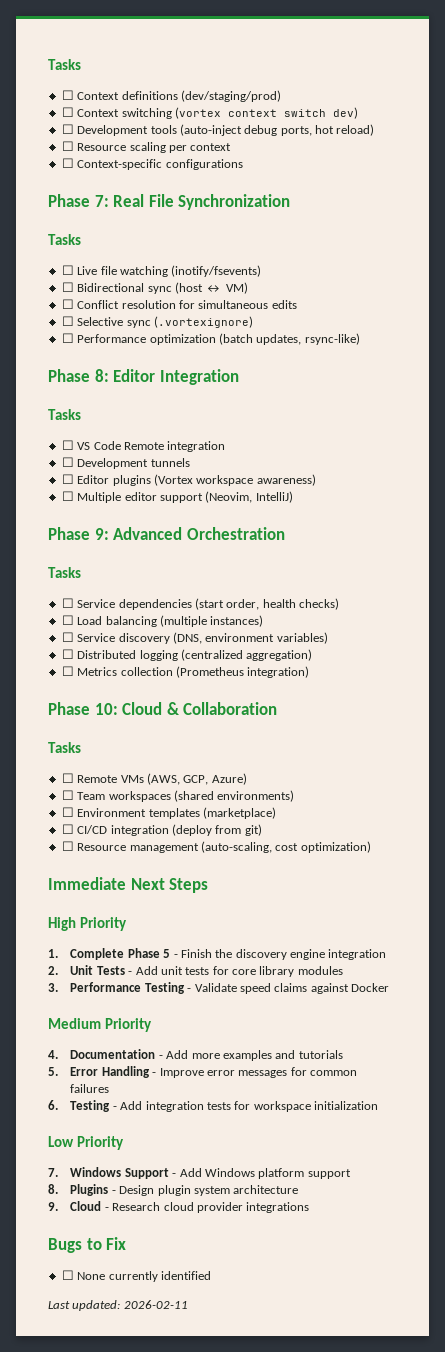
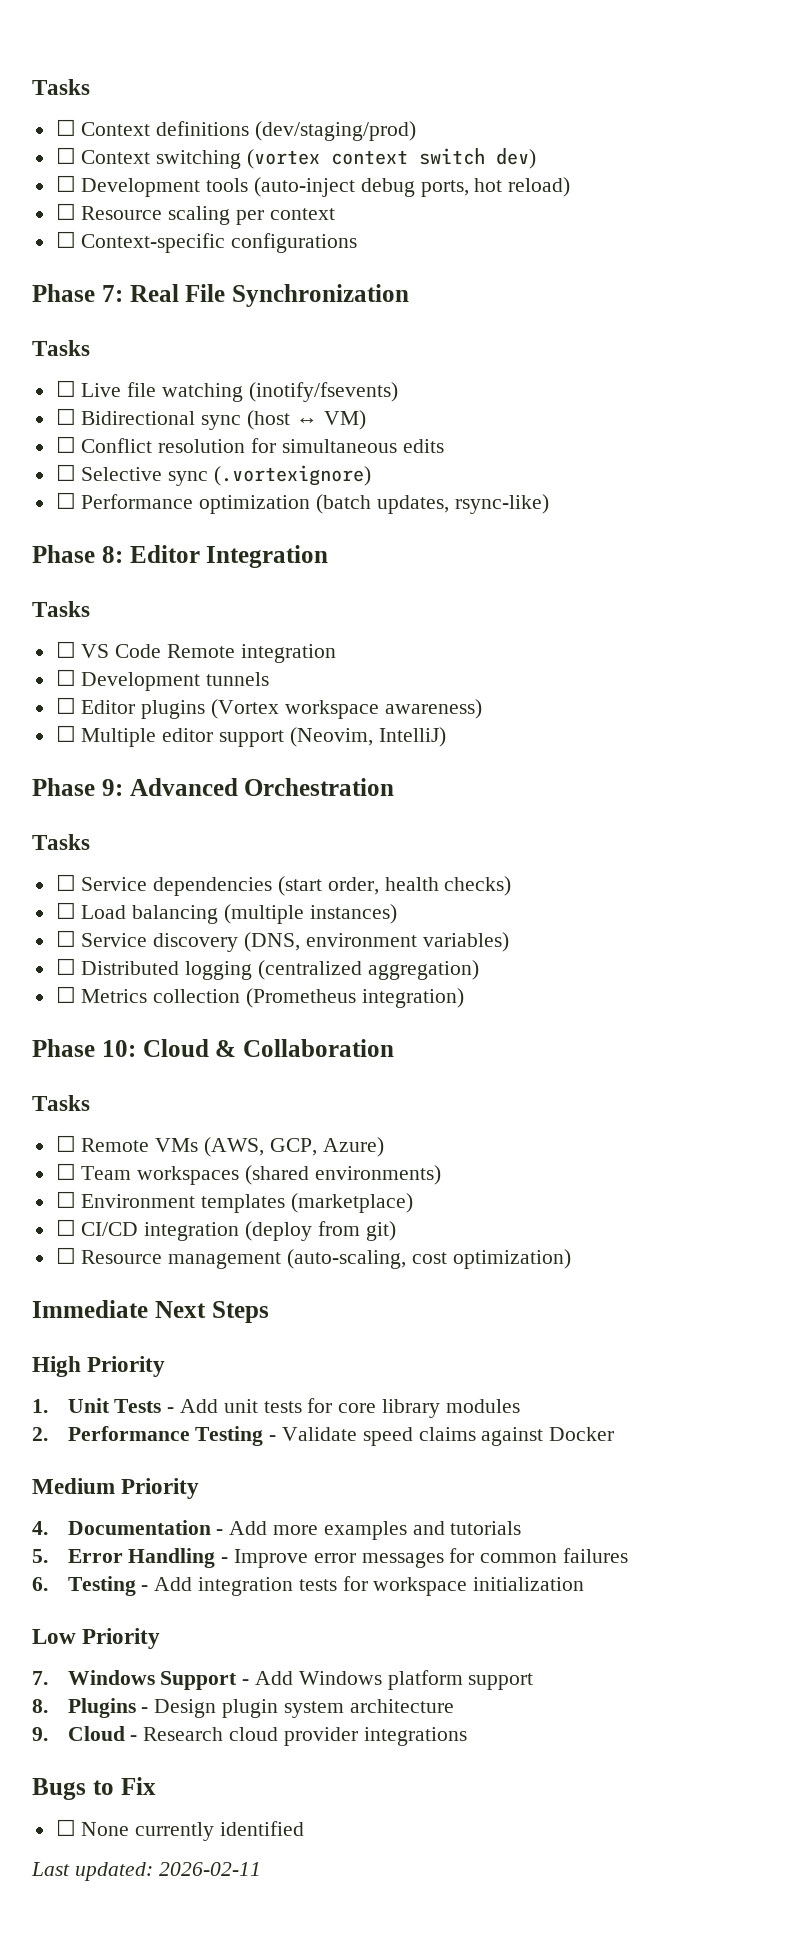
[70,948,387,960] [48,966,58,975] Complete Phase 5 - Finish the discovery engine integration // 2. -> (48, 1406) none
[48,983,58,992] 3. -> [32,1427,48,1441] 2.

